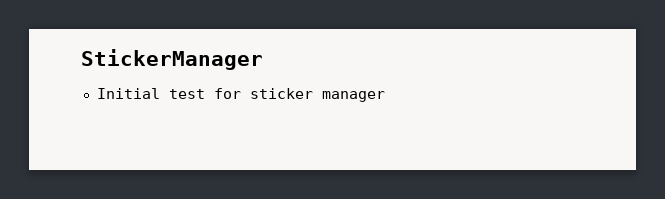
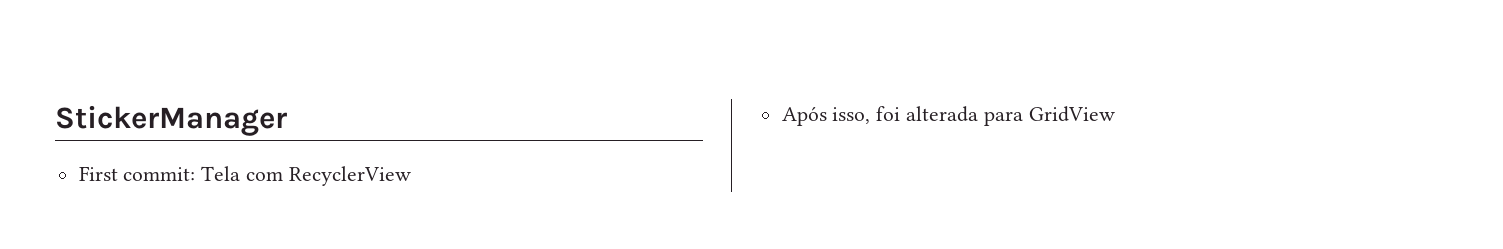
[96,88,385,102] Initial test for sticker manager -> [78,166,411,186] [781,106,1115,126] First commit: Tela com RecyclerView // Após isso, foi alterada para GridView

